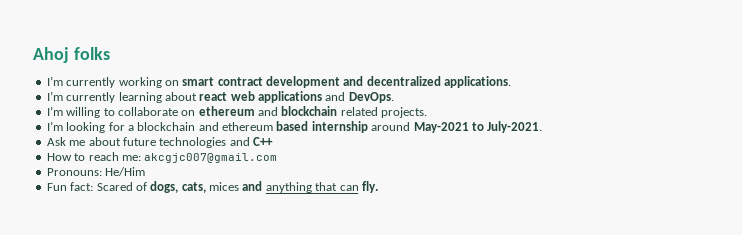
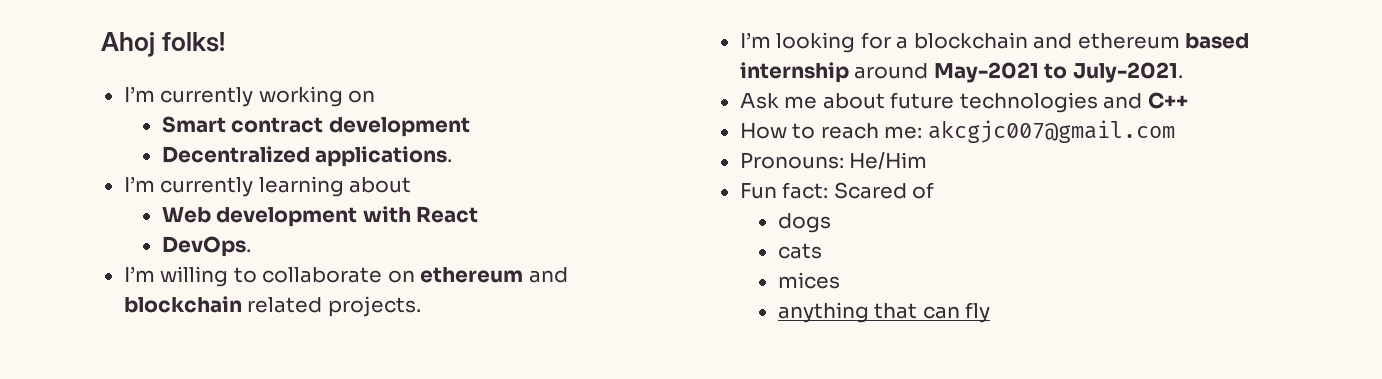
[73,47,110,60] folks -> [162,32,226,52] folks!
[182,77,215,86] smart -> [161,116,226,133] // Smart
[343,76,441,86] and decentralized -> [161,146,310,163] // Decentralized
[199,91,346,103] react web applications and -> [161,206,479,227] // Web development with React //
[150,181,206,193] dogs, cats, -> [777,213,831,233] [777,243,822,259] // dogs // cats //
[242,181,263,191] and -> (840, 280) //
[361,181,378,193] fly. -> [965,302,991,323] fly

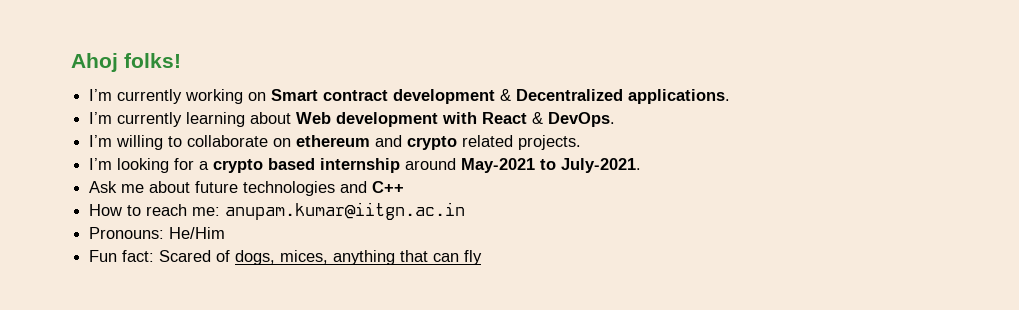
(376, 96) // -> (267, 96) none
(470, 127) // -> [500,89,512,101] &
(412, 185) // -> (292, 118) none
(479, 214) // -> [532,112,544,124] &
[123,296,242,313] blockchain -> [407,136,458,150] crypto
[913,32,1180,49] blockchain and ethereum -> [213,159,264,173] crypto
[927,120,1175,143] akcgjc007@gmail.com -> [225,202,466,220] anupam.kumar@iitgn.ac.in
[777,213,831,233] [777,243,822,259] [777,272,840,289] // dogs // cats // mices // -> [235,250,329,265] dogs, mices,

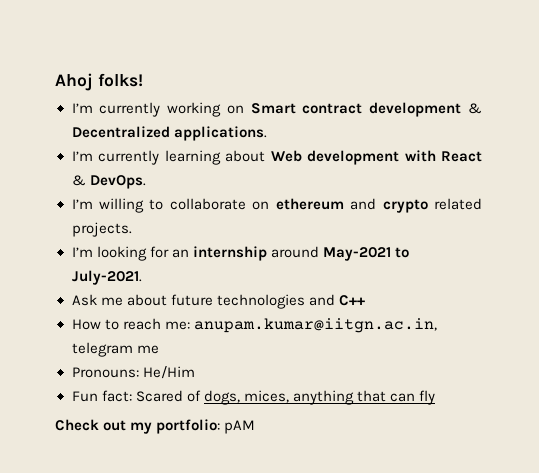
[199,158,316,173] a crypto based -> [171,249,189,258] an
[225,202,466,220] anupam.kumar@iitgn.ac.in -> [193,318,437,333] [71,342,159,357] anupam.kumar@iitgn.ac.in, telegram me
(483, 257) none -> [55,419,256,434] // Check out my portfolio: pAM

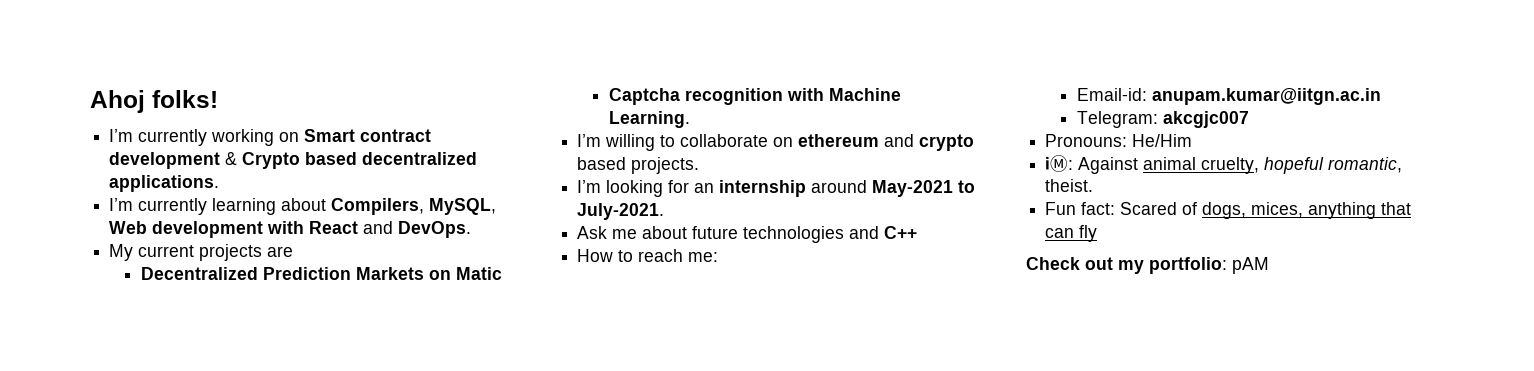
[71,126,170,138] Decentralized -> [242,152,478,169] Crypto based decentralized
(265, 156) none -> [331,198,497,215] Compilers, MySQL,
[71,175,86,186] & -> [363,221,394,234] and
(146, 182) none -> [109,244,294,261] [141,267,503,280] [609,88,902,105] [609,111,691,128] // My current projects are // Decentralized Prediction Markets on Matic // Captcha recognition with Machine Learning.
[434,198,482,210] related -> [577,157,627,170] based
[193,318,437,333] [71,342,159,357] [71,366,195,379] anupam.kumar@iitgn.ac.in, telegram me // Pronouns: He/Him -> [1077,88,1382,105] [1077,111,1250,128] [1045,134,1193,147] [1045,155,1403,174] [1045,179,1094,192] // Email-id: anupam.kumar@iitgn.ac.in // Telegram: akcgjc007 // Pronouns: He/Him // ℹⓂ: Against animal cruelty, hopeful romantic, theist.

